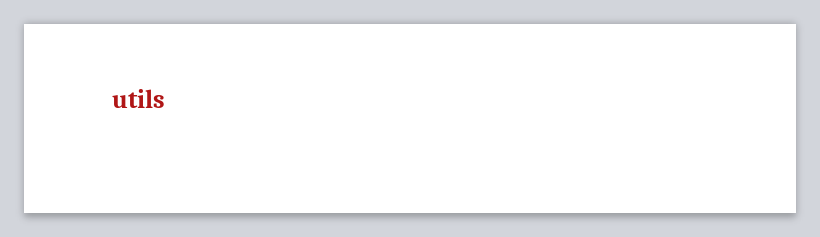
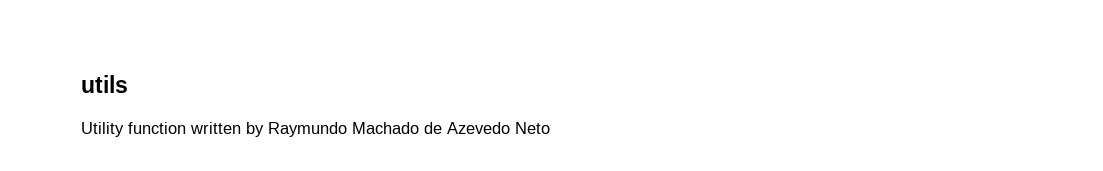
(165, 98) none -> [81,122,550,137] // Utility function written by Raymundo Machado de Azevedo Neto

